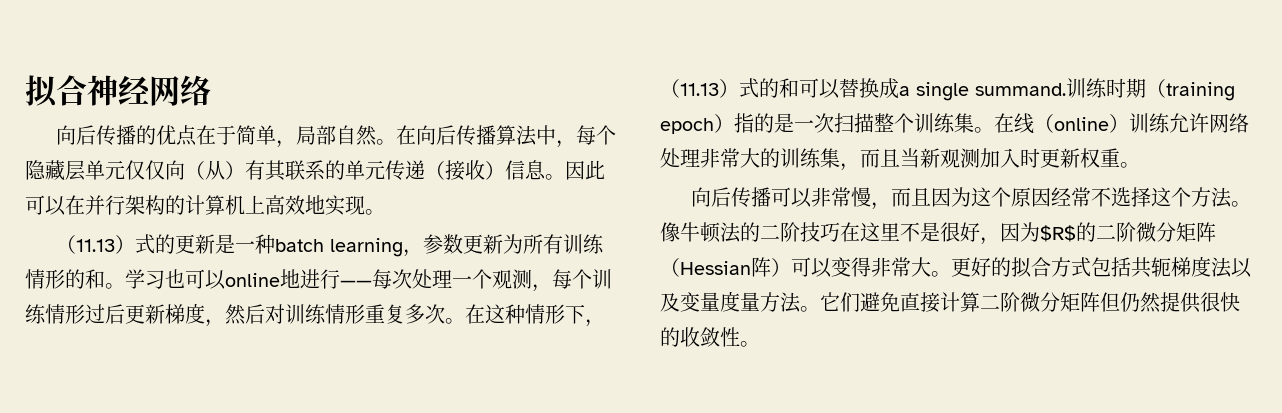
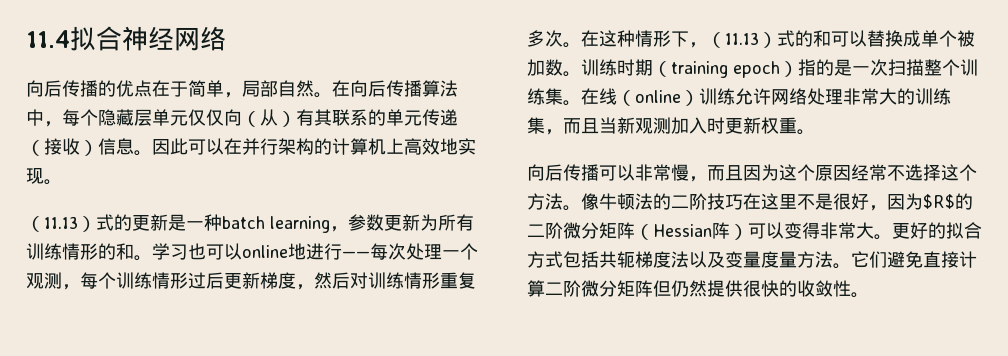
(25, 91) none -> [26,30,70,48] 11.4
[899,82,1066,101] a single summand. -> [921,30,975,47] [527,59,581,77] 单个被加数。

